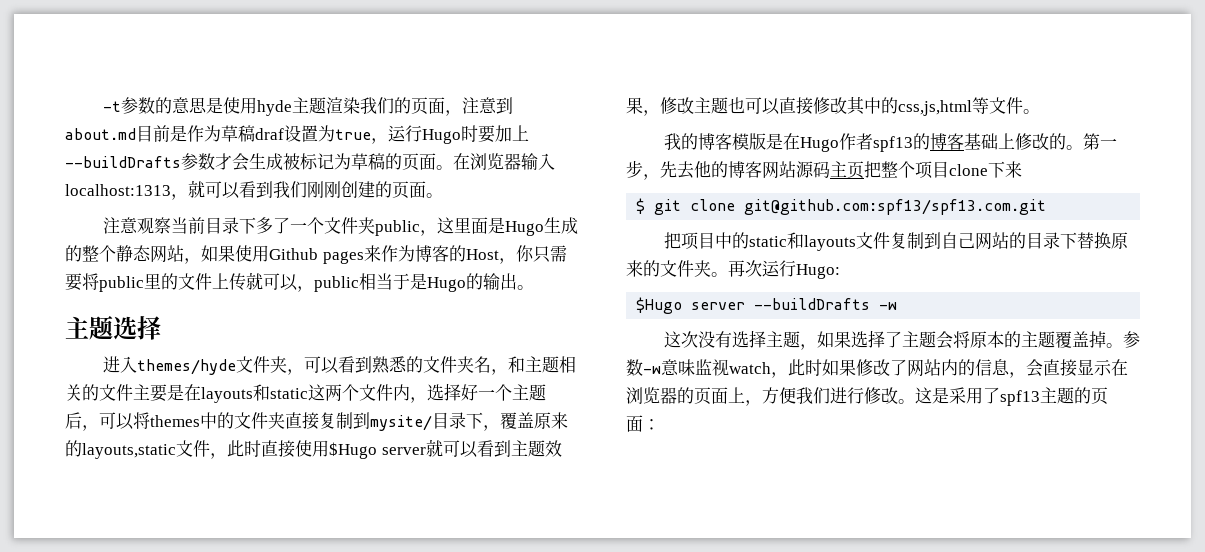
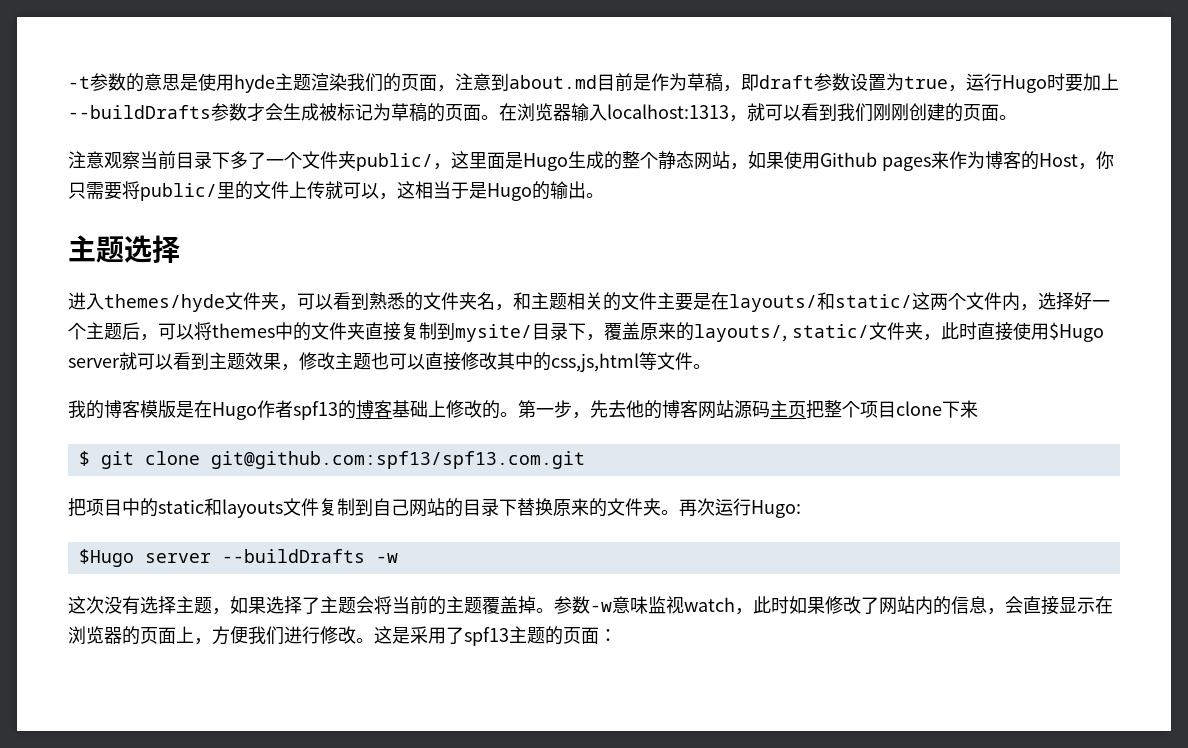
[255,128,284,140] draf -> [723,73,850,92] ，即draft参数
[374,220,420,236] public -> [356,153,433,171] public/
[99,276,144,292] public -> [140,183,217,201] public/
[314,276,359,292] public -> [397,181,415,199] 这
[201,384,308,403] layouts和static -> [729,292,912,312] layouts/和static/
[82,440,210,459] layouts,static文件 -> [694,322,923,342] layouts/, static/文件夹
[969,331,1004,348] 原本 -> [392,596,428,614] 当前

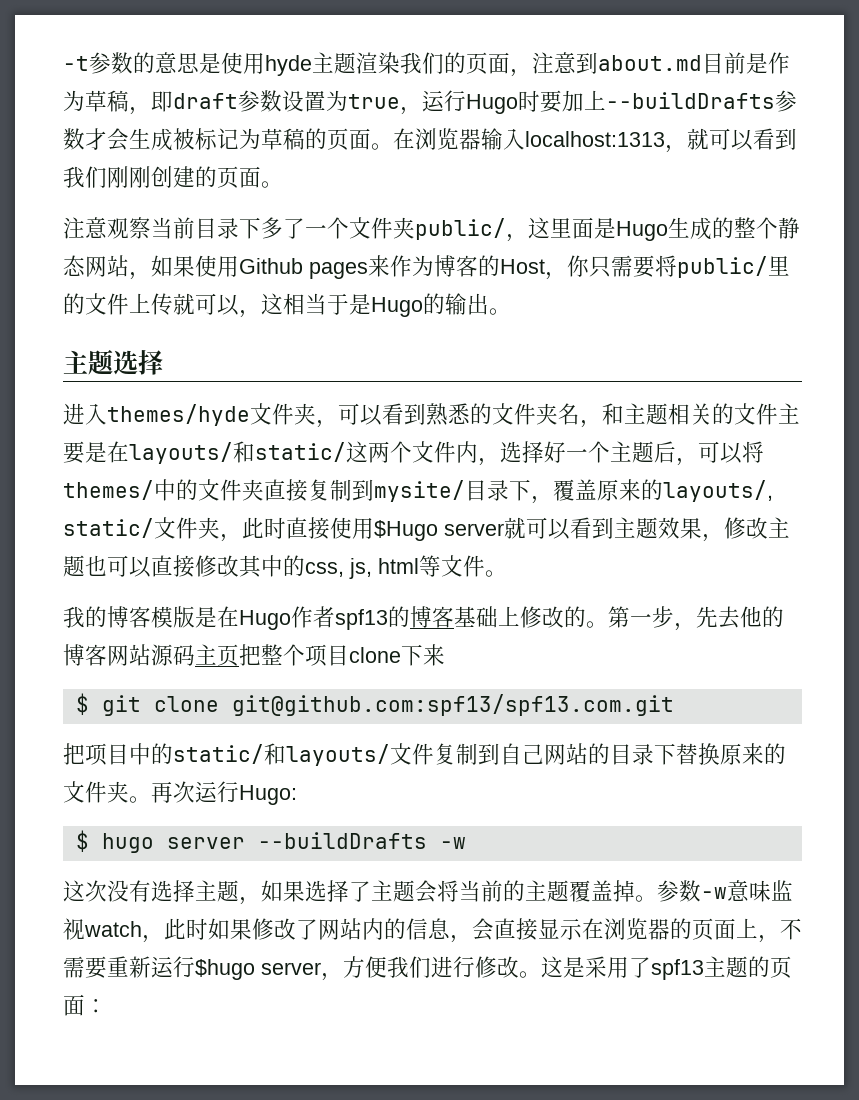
[212,323,275,338] themes -> [63,480,154,500] themes/
[551,353,639,372] css,js,html -> [305,558,419,579] css, js, html
[158,498,283,518] static和layouts -> [173,743,390,766] static/和layouts/
[78,549,134,567] $Hugo -> [75,830,154,853] $ hugo
(212, 641) none -> [780,918,802,940] [63,956,343,981] 不需要重新运行$hugo server，

